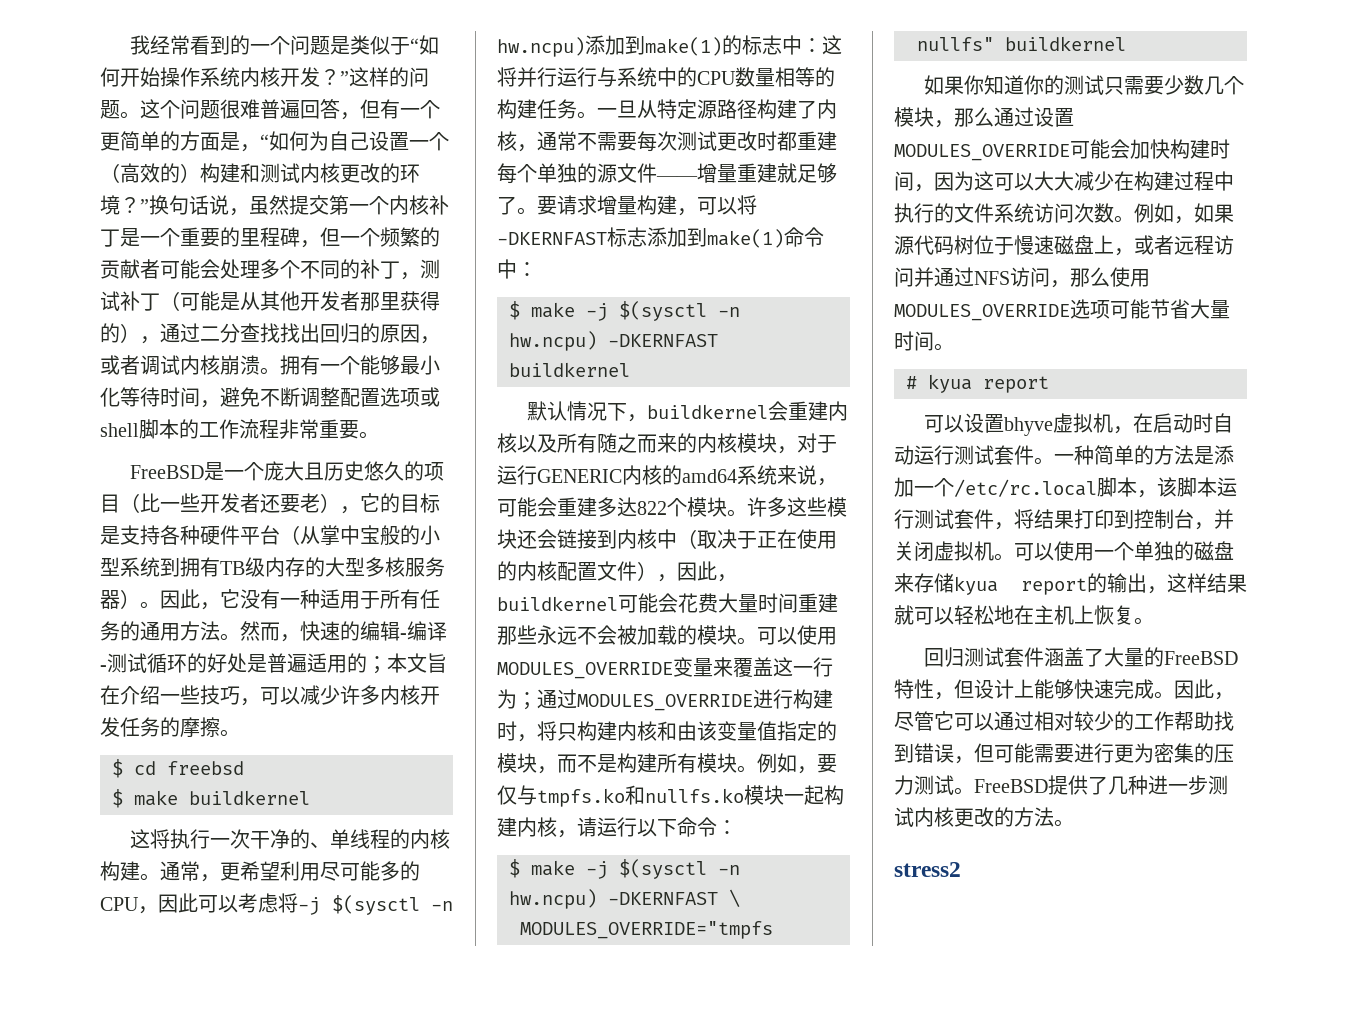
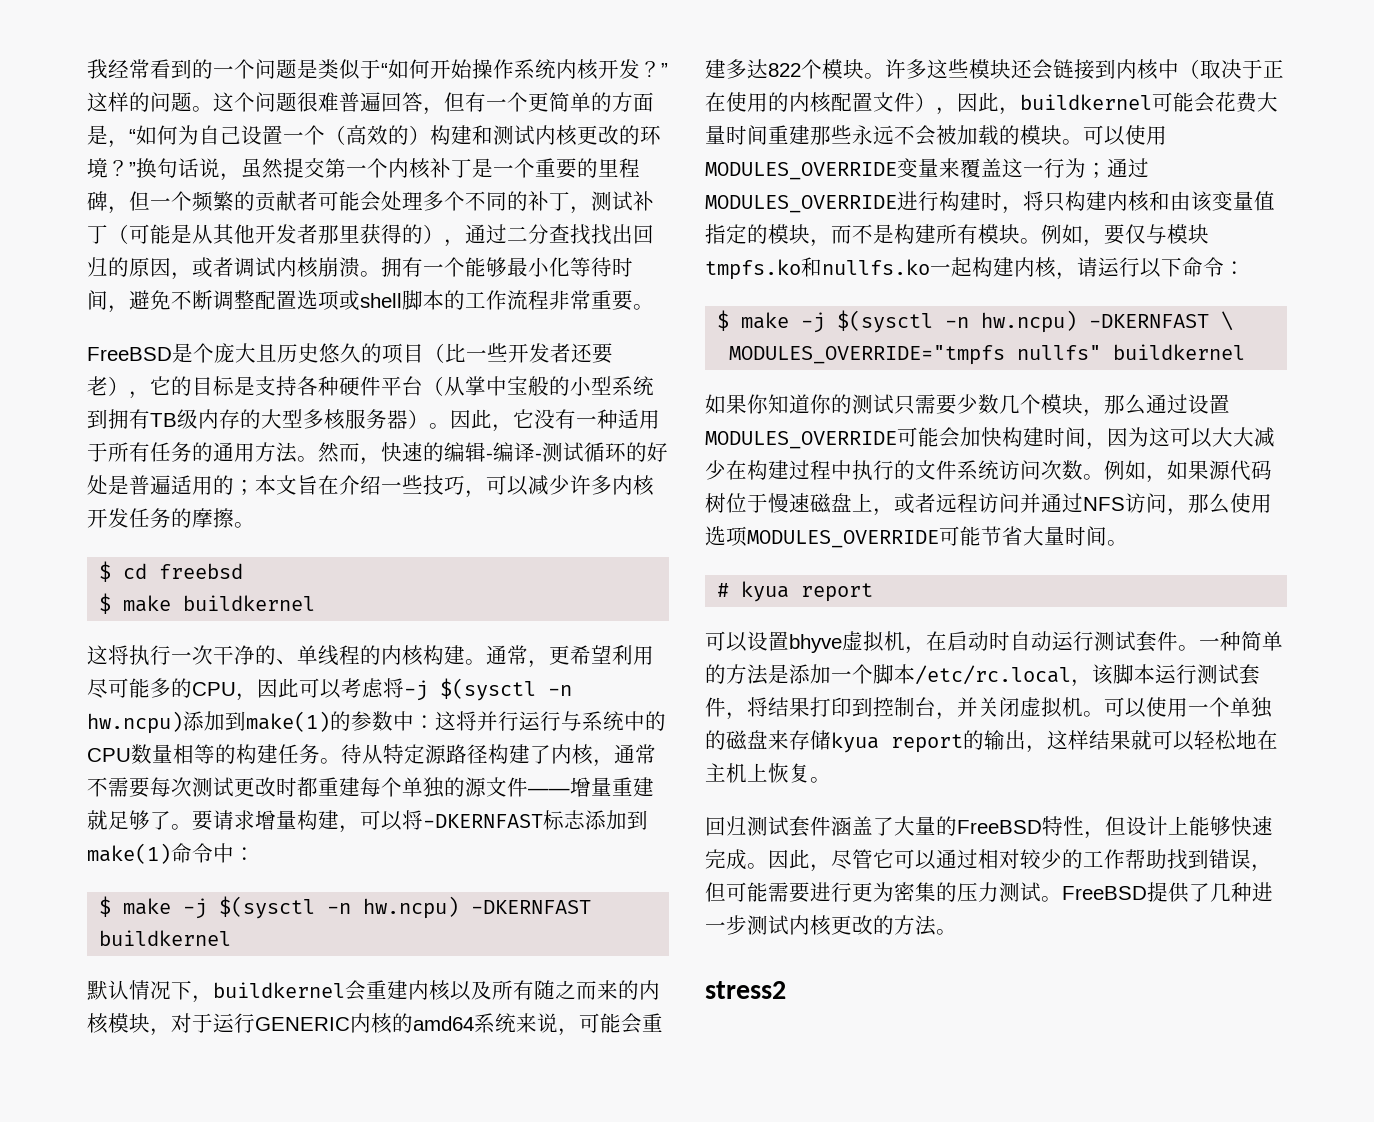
[223,470,244,479] 一 -> (193, 353) none
[742,35,782,55] 标志 -> [351,711,393,731] 参数
[597,100,637,118] 一旦 -> [341,744,362,764] 待
(537, 795) none -> [1167,224,1209,244] 模块
[744,785,784,805] 模块 -> (930, 267) none
[894,299,1110,321] MODULES_OVERRIDE选项 -> [705,526,939,548] 选项MODULES_OVERRIDE
[954,477,1137,497] /etc/rc.local脚本 -> [873,664,1071,685] 脚本/etc/rc.local

